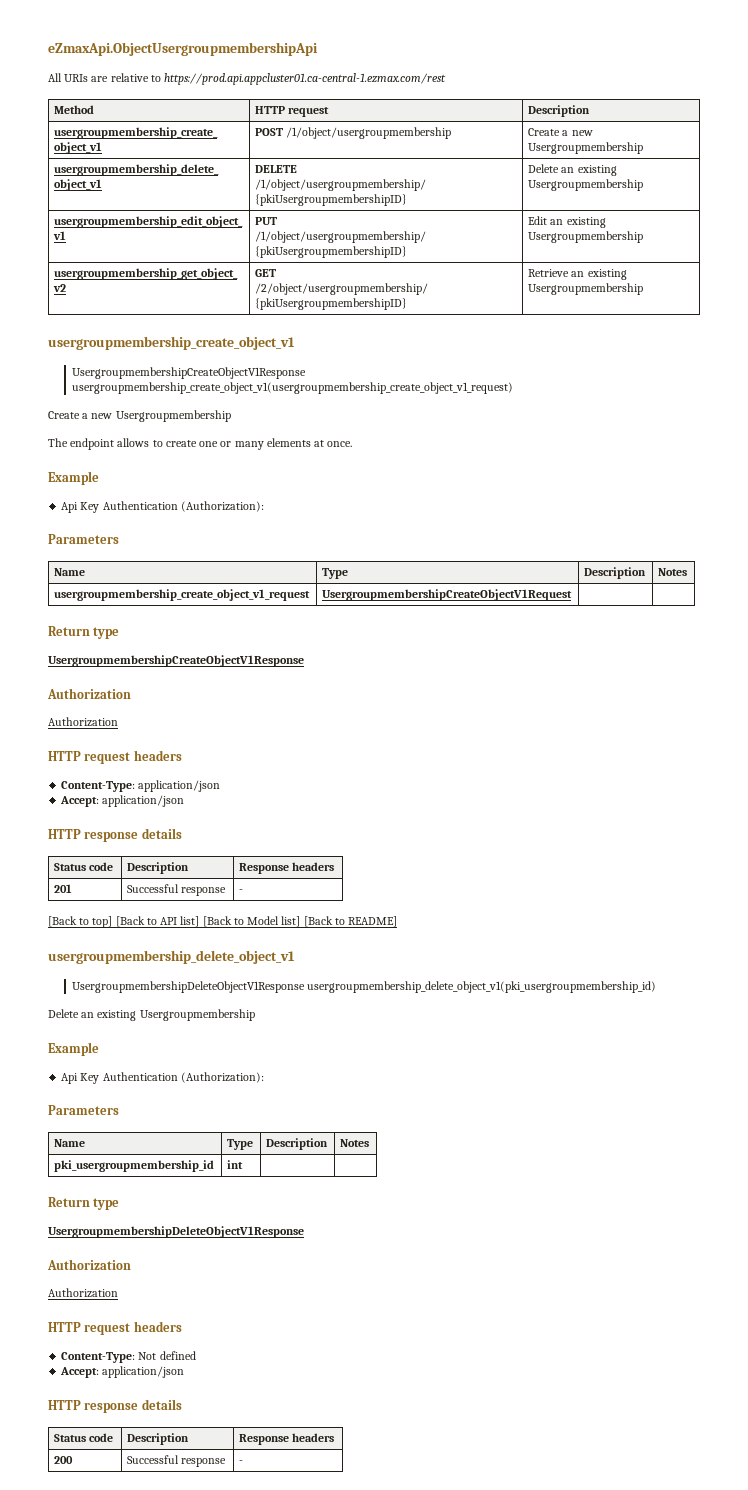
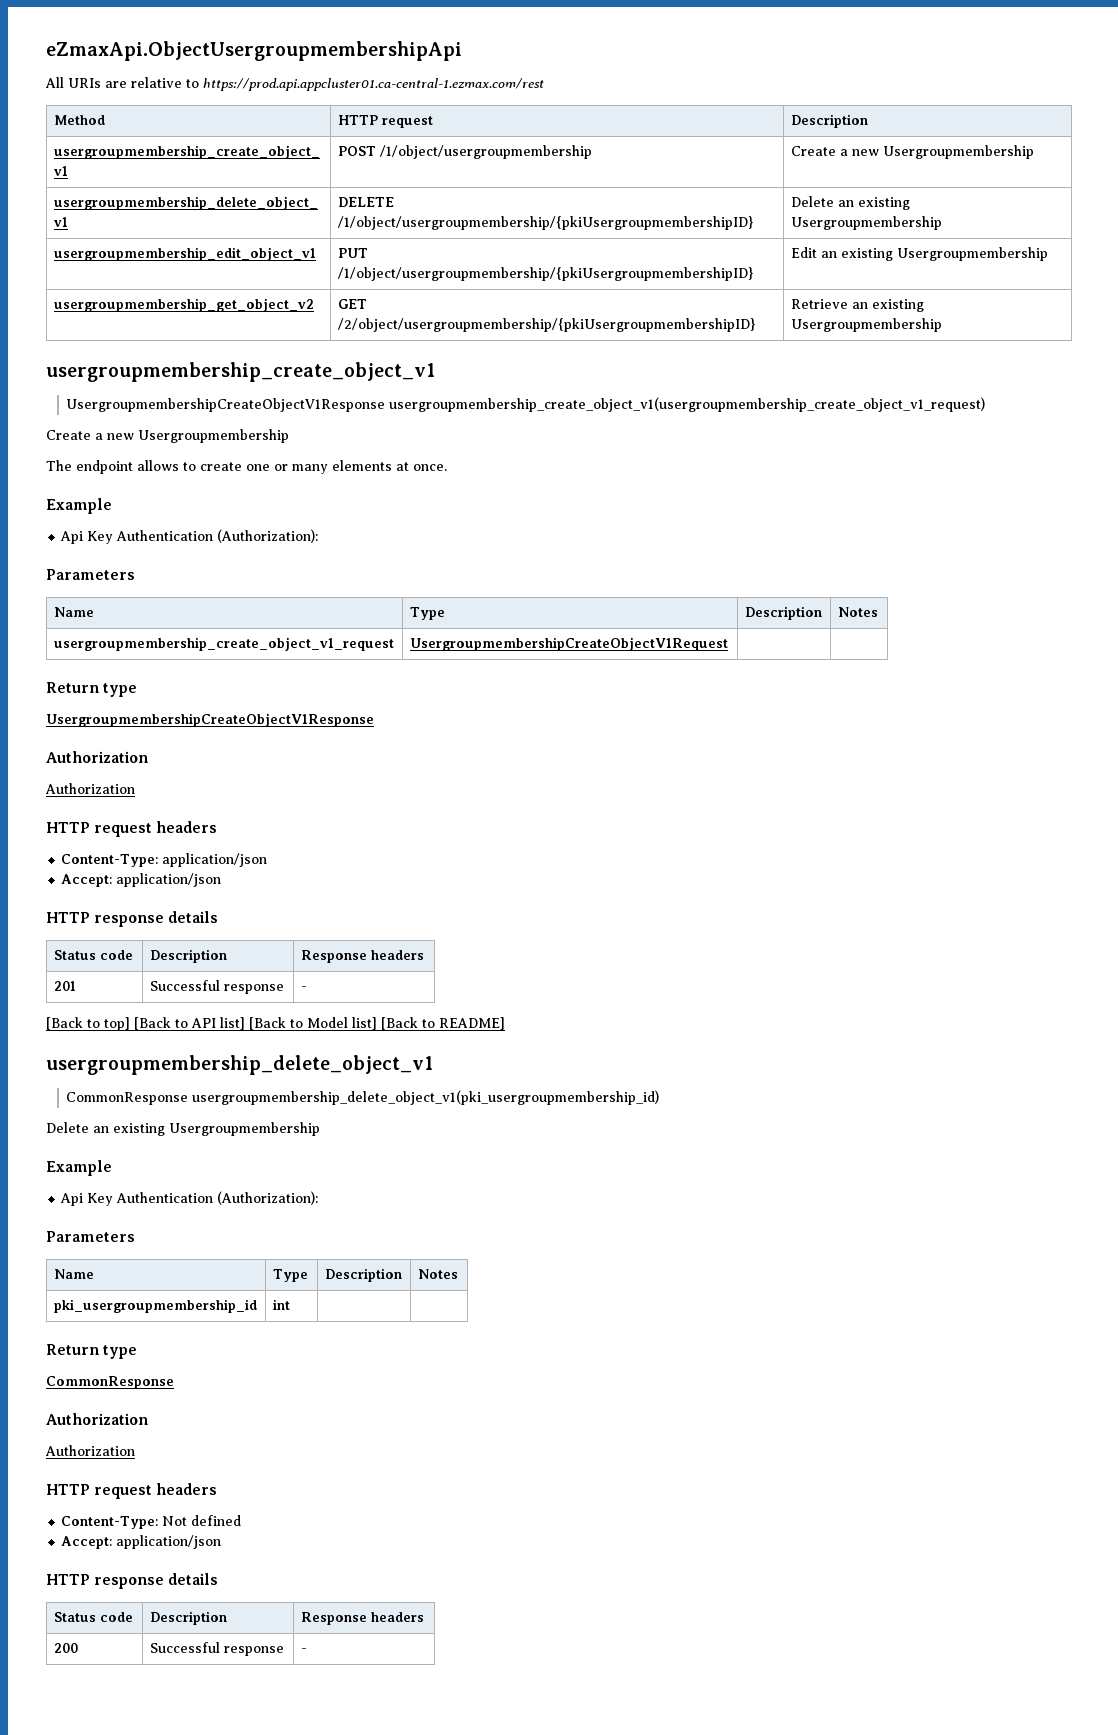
[71,981,305,993] UsergroupmembershipDeleteObjectV1Response -> [66,1092,189,1105] CommonResponse
[48,1226,304,1238] UsergroupmembershipDeleteObjectV1Response -> [46,1376,174,1389] CommonResponse

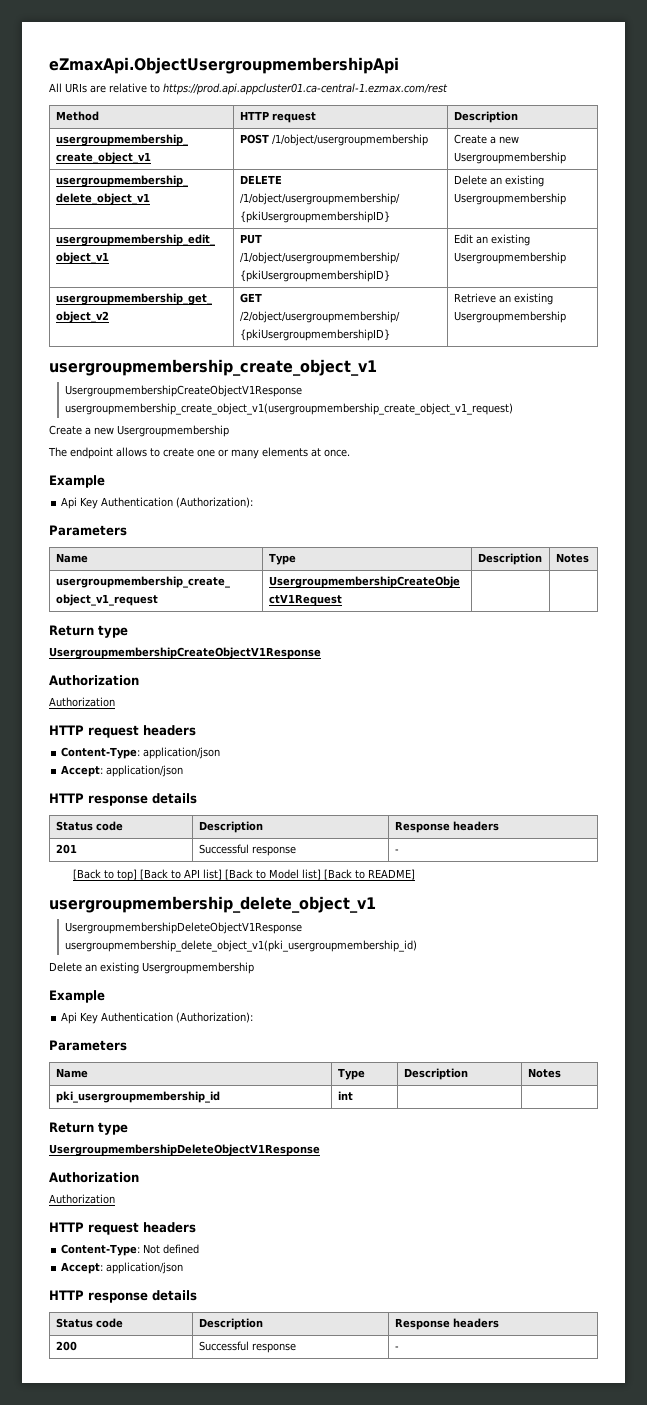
[66,1092,189,1105] CommonResponse -> [65,922,303,934] UsergroupmembershipDeleteObjectV1Response
[46,1376,174,1389] CommonResponse -> [49,1144,320,1156] UsergroupmembershipDeleteObjectV1Response

